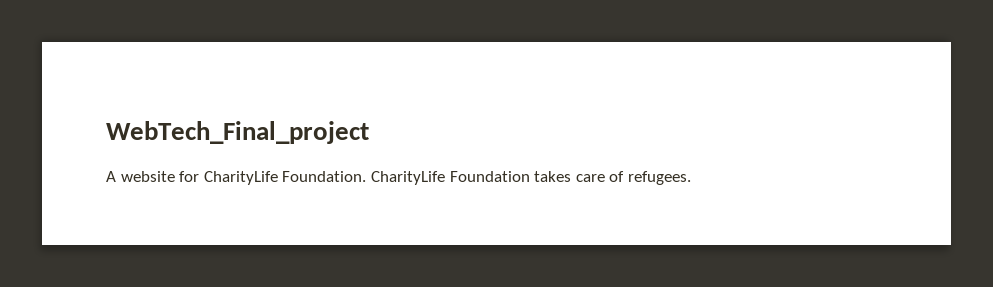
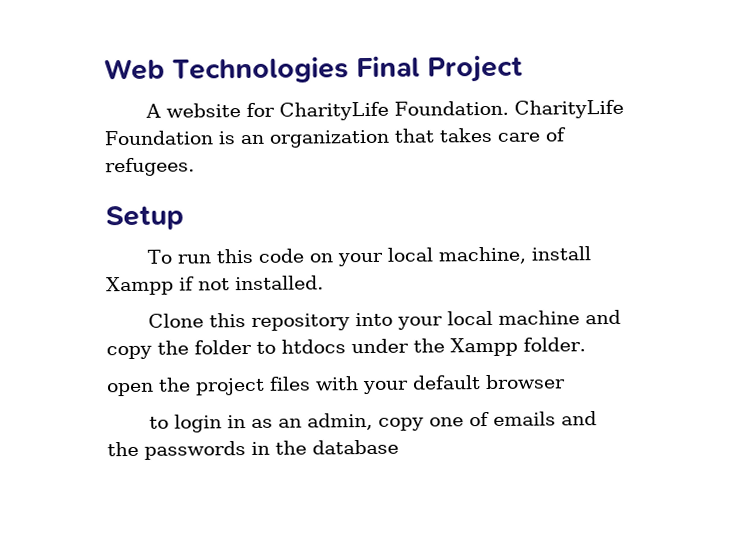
[106,121,369,144] WebTech_Final_project -> [104,54,523,84] Web Technologies Final Project
(530, 176) none -> [217,128,434,148] is an organization that
(691, 178) none -> [105,205,184,231] [146,246,591,267] [106,275,324,296] [147,309,621,331] [106,337,586,360] [106,374,566,397] [148,411,597,433] [107,439,399,460] // Setup // To run this code on your local machine, install Xampp if not installed. // Clone this repository into your local machine and copy the folder to htdocs under the Xampp folder. // open the project files with your default browser // to login in as an admin, copy one of emails and the passwords in the database

